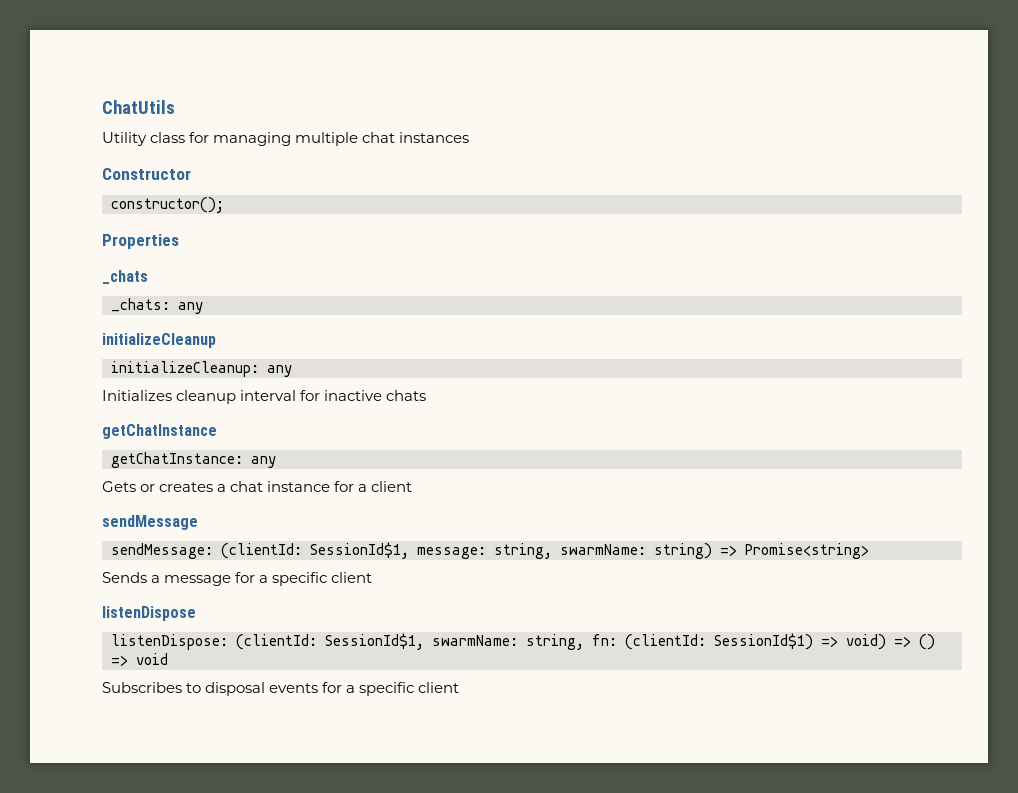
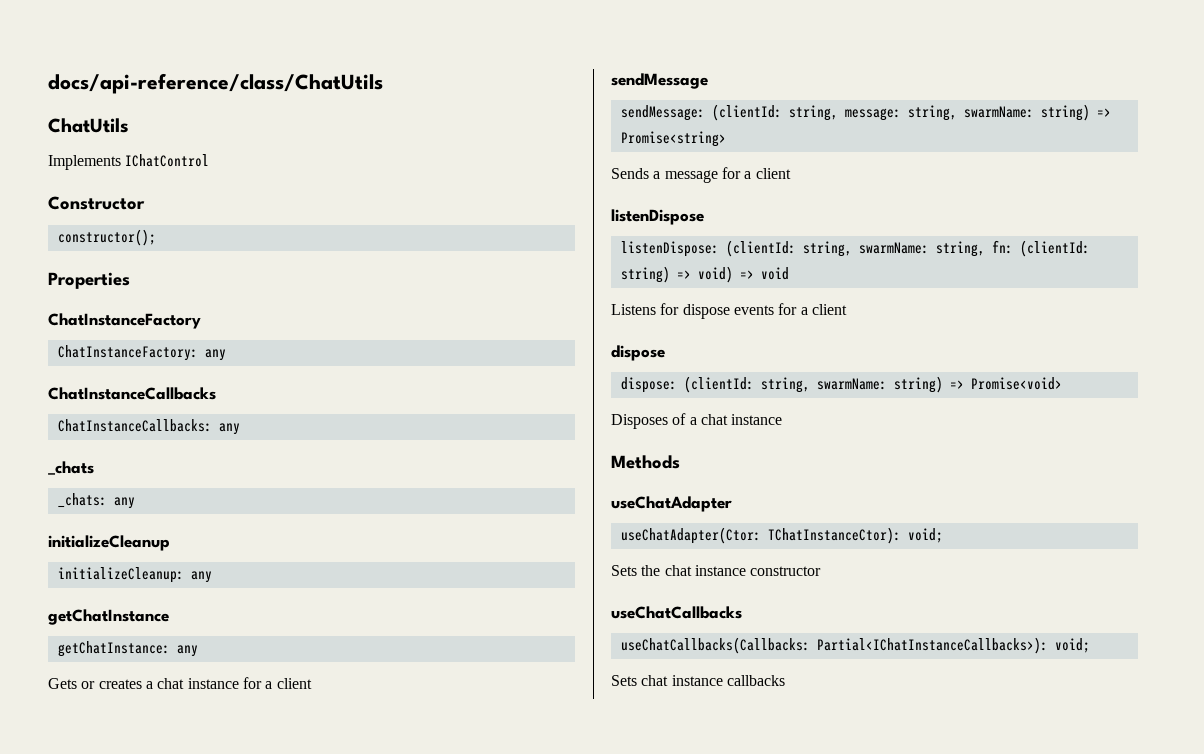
(102, 107) none -> [48,73,383,94] docs/api-reference/class/ChatUtils //
[102,132,470,146] [102,168,191,180] [111,197,224,213] [102,234,179,249] Utility class for managing multiple chat instances // Constructor // constructor(); // Properties -> [48,154,210,170] [48,196,145,210] [57,229,156,246] [48,272,130,289] [48,313,201,329] [57,345,226,361] [48,387,216,400] [57,419,240,435] Implements IChatControl // Constructor // constructor(); // Properties // ChatInstanceFactory // ChatInstanceFactory: any // ChatInstanceCallbacks // ChatInstanceCallbacks: any
[102,390,427,404] // Initializes cleanup interval for inactive chats -> (212, 577) none
[310,542,409,559] SessionId$1, -> [788,105,838,121] string,
[272,572,328,586] specific -> (752, 175) none
[325,633,424,650] SessionId$1, -> [802,241,852,257] string,
[714,633,813,650] SessionId$1) -> [620,266,670,283] string)
[919,634,935,650] [111,655,128,666] () => -> (754, 274) none
[102,682,266,696] Subscribes to disposal -> [611,303,730,319] Listens for dispose
[359,682,460,696] specific client -> [811,304,847,315] [611,345,665,361] [620,376,1062,393] [611,413,783,429] [611,455,680,469] [611,496,732,512] [620,527,943,544] [611,565,822,576] [611,606,742,619] [620,637,1090,654] [611,675,785,686] client // dispose // dispose: (clientId: string, swarmName: string) => Promise<void> // Disposes of a chat instance // Methods // useChatAdapter // useChatAdapter(Ctor: TChatInstanceCtor): void; // Sets the chat instance constructor // useChatCallbacks // useChatCallbacks(Callbacks: Partial<IChatInstanceCallbacks>): void; // Sets chat instance callbacks

